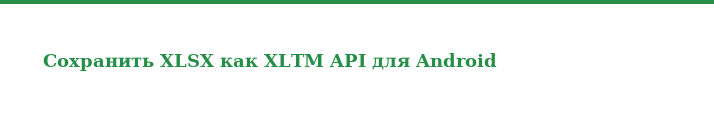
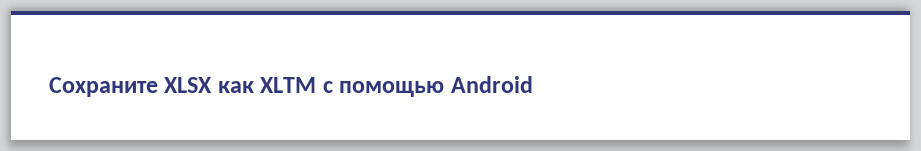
[43,54,154,71] Сохранить -> [49,77,158,97] Сохраните
[328,54,410,70] API для -> [322,81,445,97] с помощью

